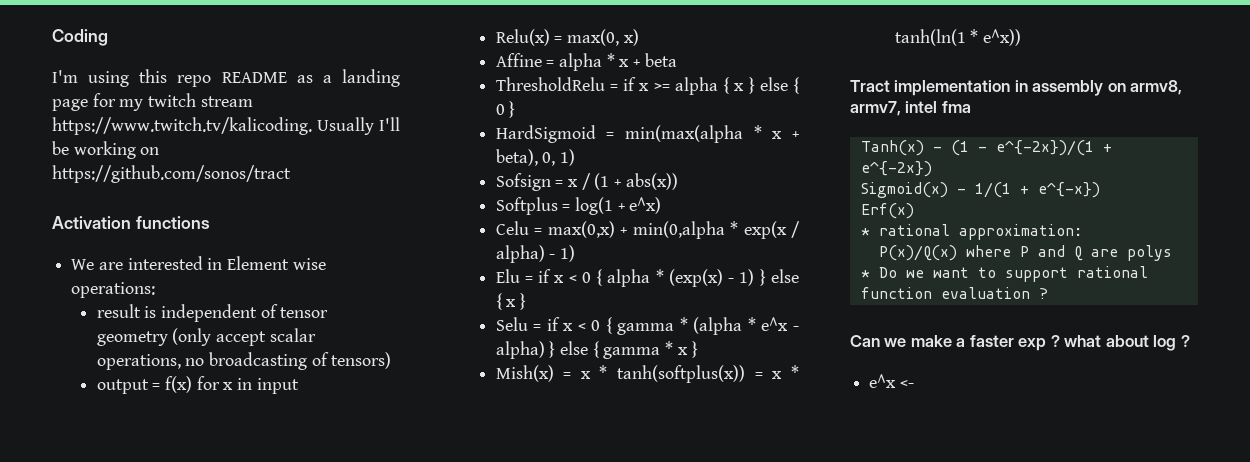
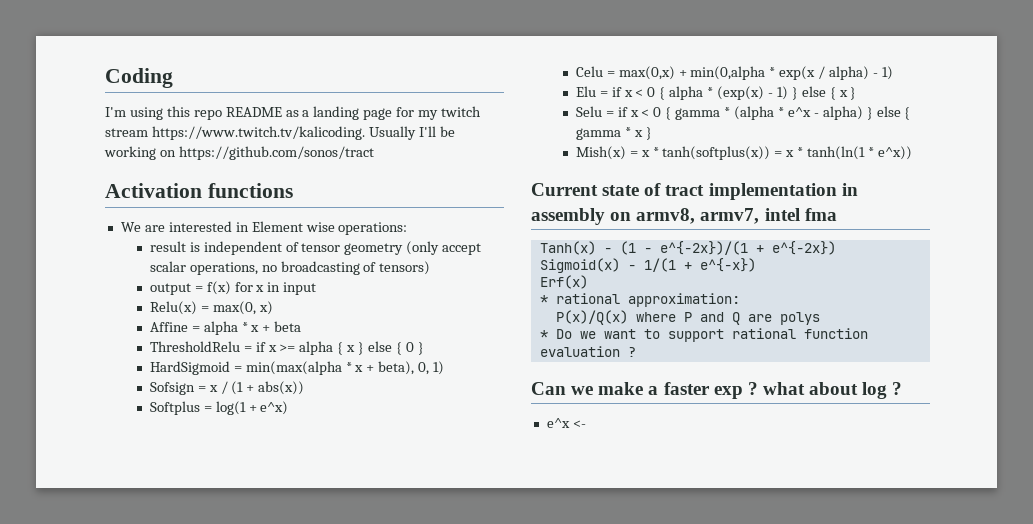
[850,80,890,92] Tract -> [531,183,705,196] Current state of tract

